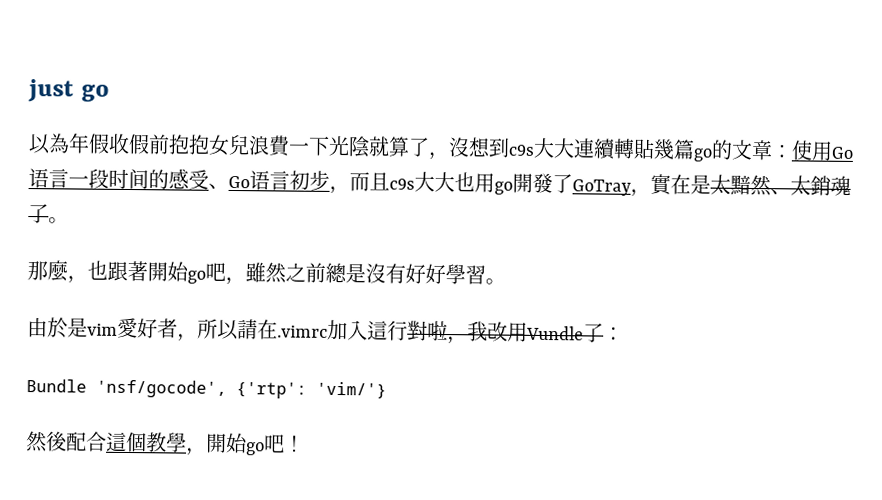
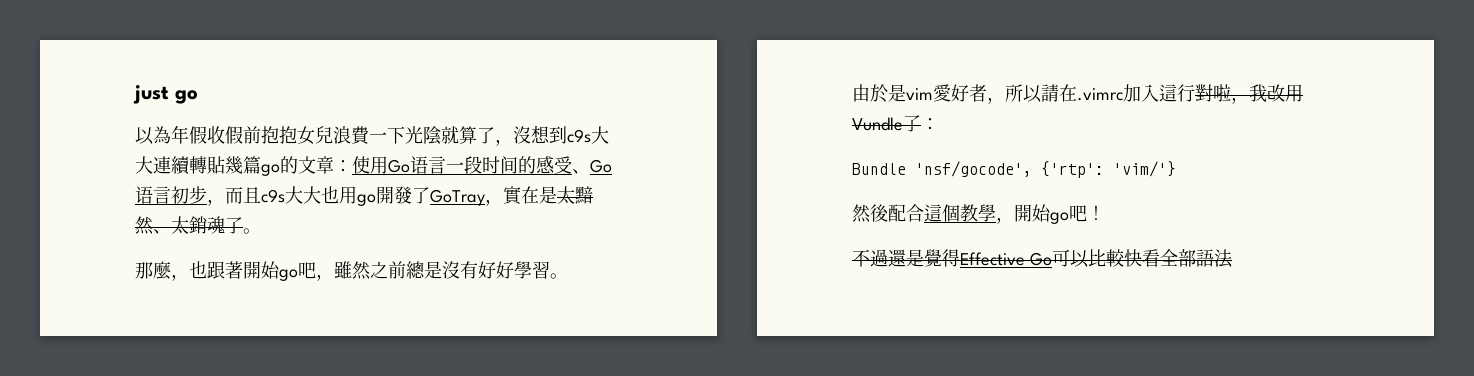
(305, 443) none -> [852,249,1233,268] // 不過還是覺得Effective Go可以比較快看全部語法

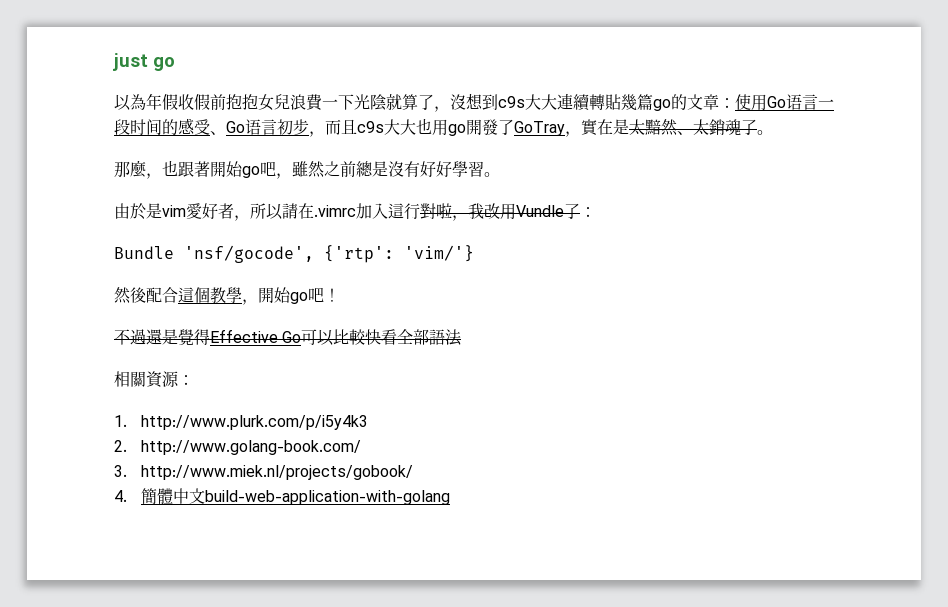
(1233, 258) none -> [114,371,194,388] [114,415,368,430] [114,440,361,455] [114,465,413,480] [114,488,450,505] // 相關資源： // 1. http://www.plurk.com/p/i5y4k3 // 2. http://www.golang-book.com/ // 3. http://www.miek.nl/projects/gobook/ // 4.簡體中文build-web-application-with-golang

